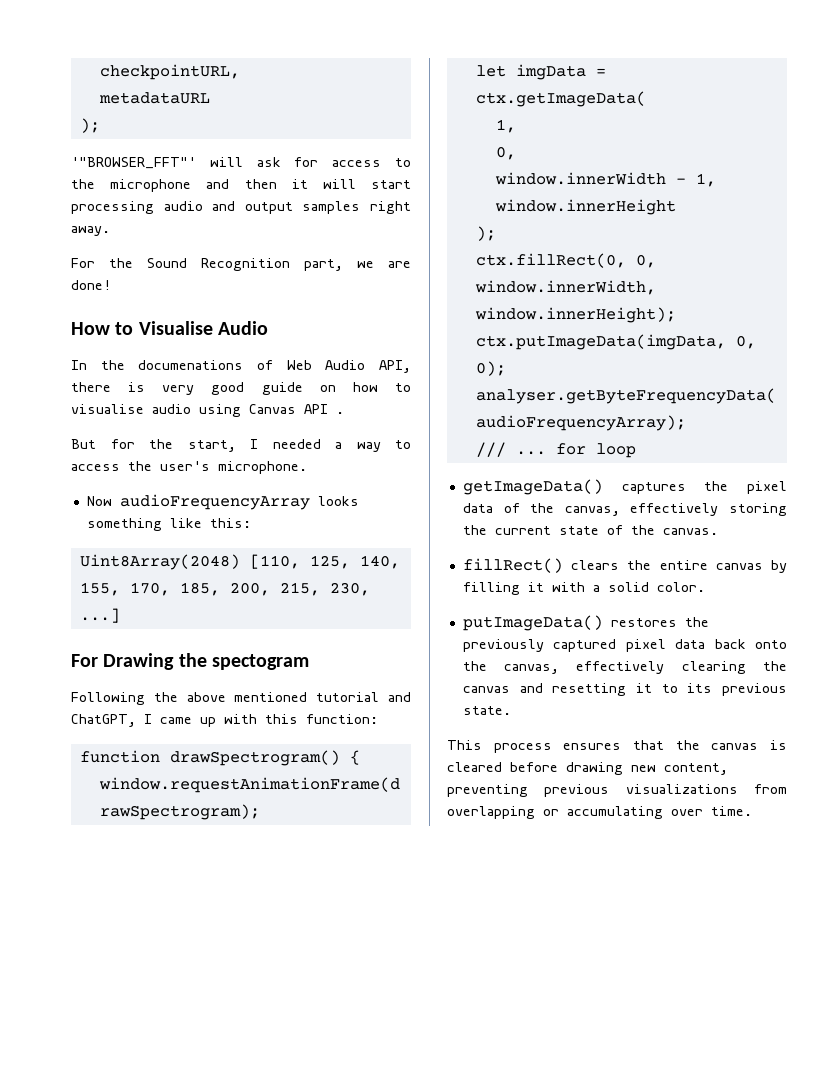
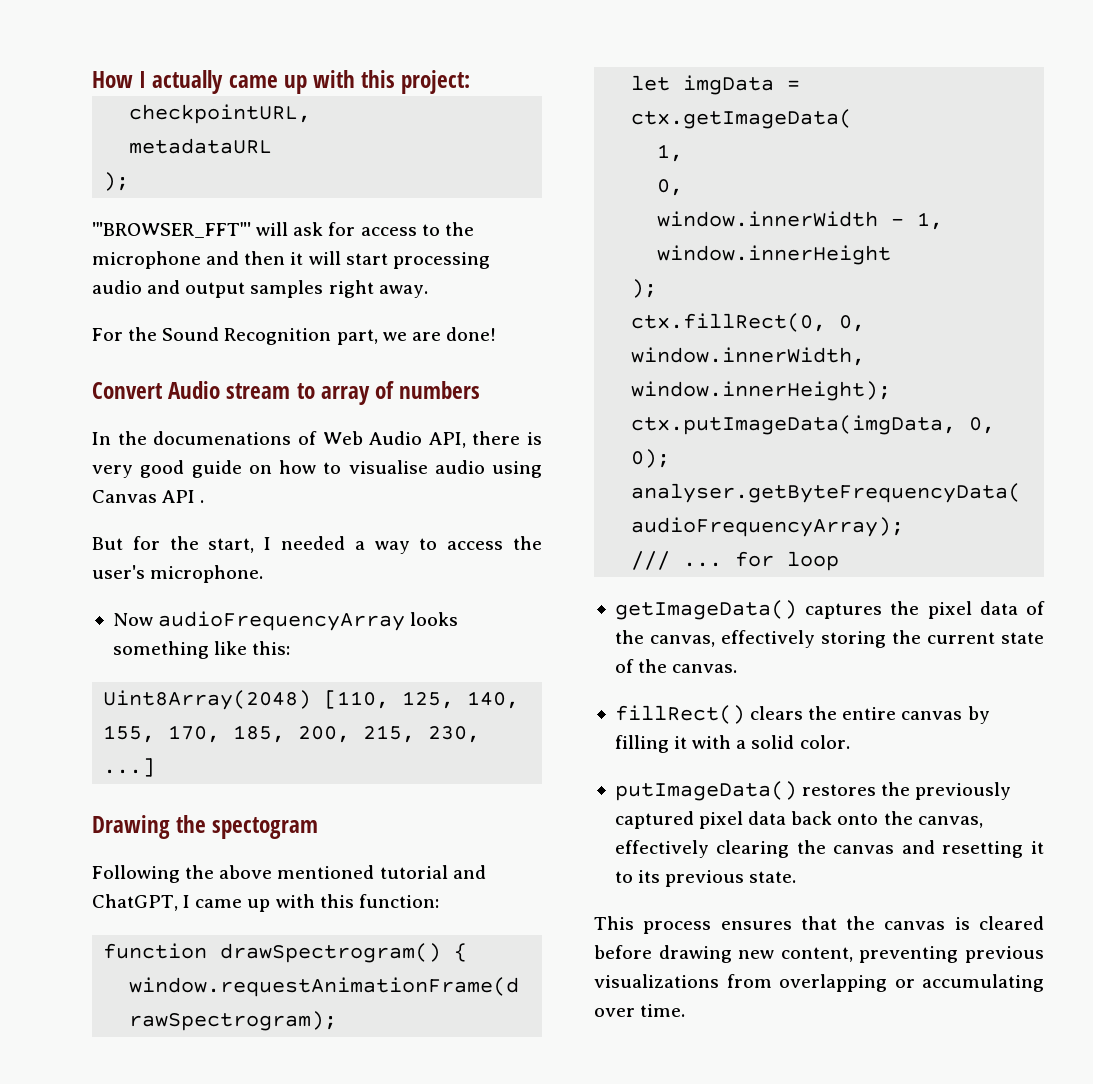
(99, 72) none -> [92,70,471,94] How I actually came up with this project: //
[71,321,268,335] How to Visualise Audio -> [92,381,481,405] Convert Audio stream to array of numbers
[71,654,98,667] For -> (156, 767) none

